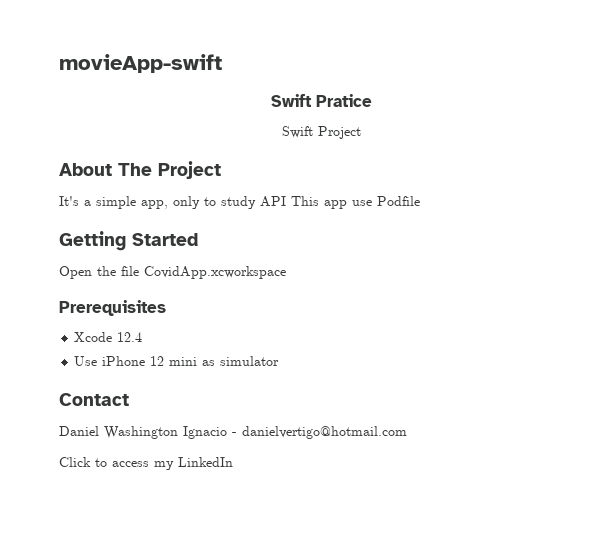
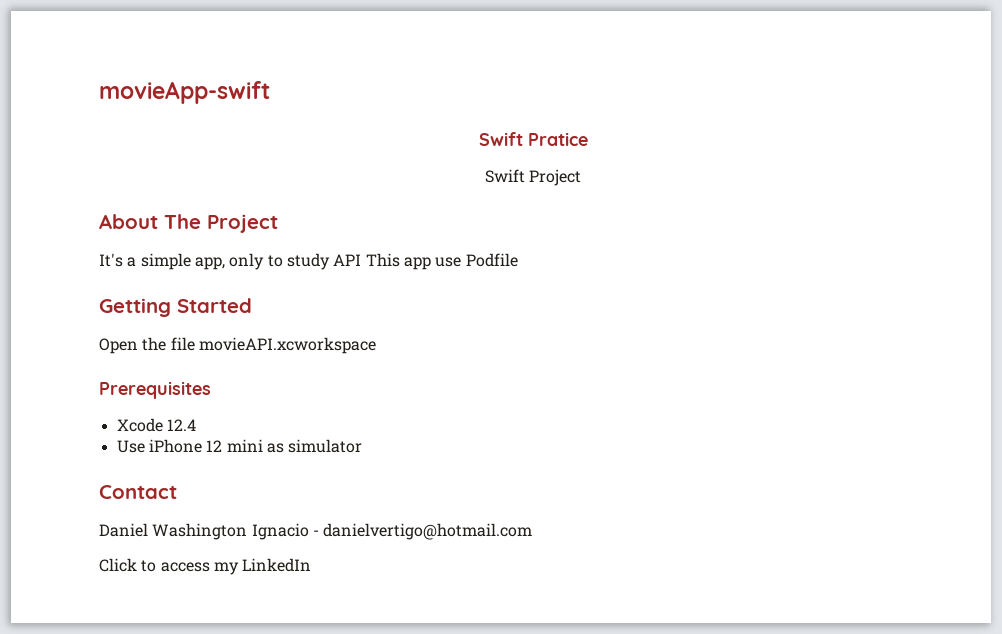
[144,266,286,279] CovidApp.xcworkspace -> [198,337,376,354] movieAPI.xcworkspace

